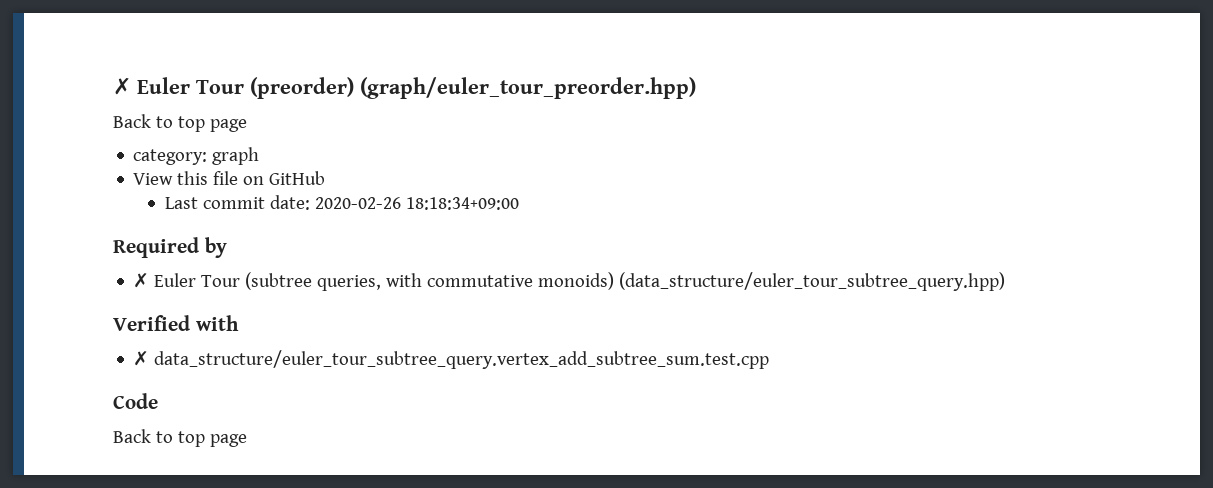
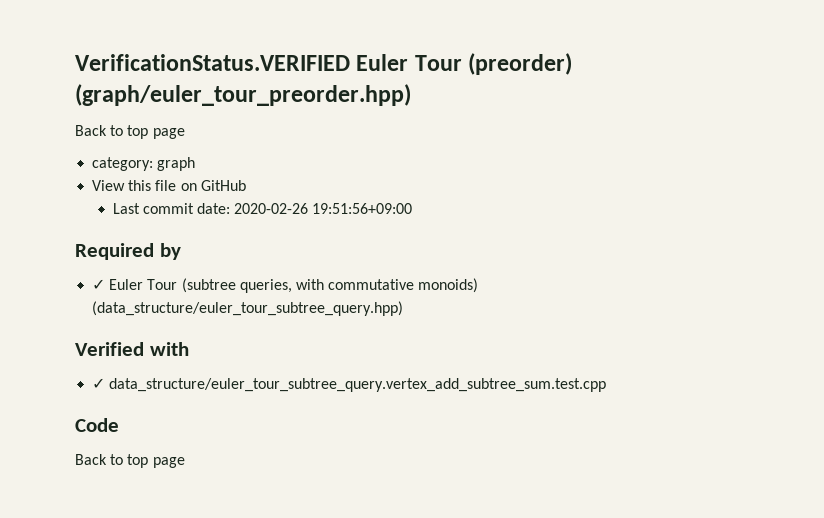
[113,77,131,95] ✗ -> [75,54,350,71] VerificationStatus.VERIFIED
[405,197,519,210] 18:18:34+09:00 -> [312,203,413,214] 19:51:56+09:00
[133,273,150,288] ✗ -> [92,279,106,290] ✓
[133,351,150,366] ✗ -> [92,378,106,389] ✓

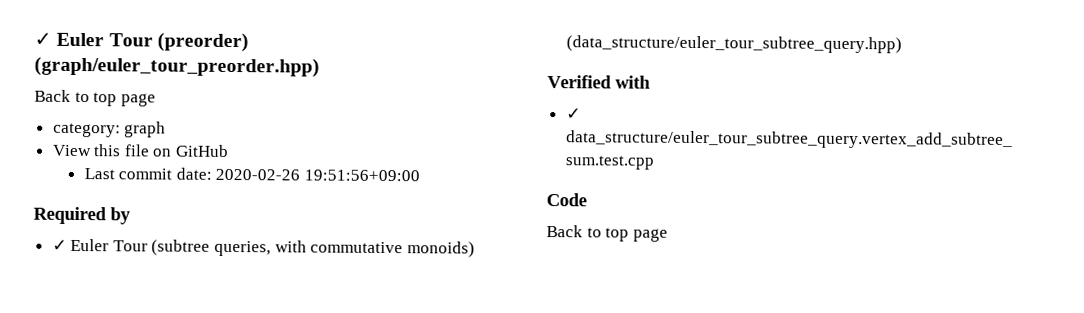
[75,54,350,71] VerificationStatus.VERIFIED -> [34,32,52,46] ✓

